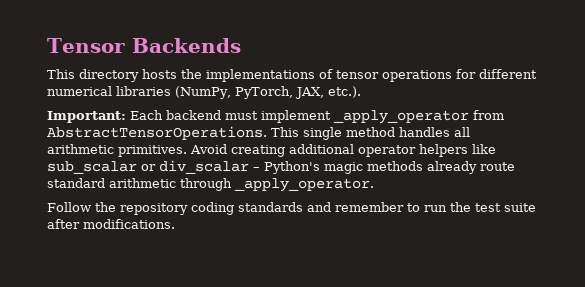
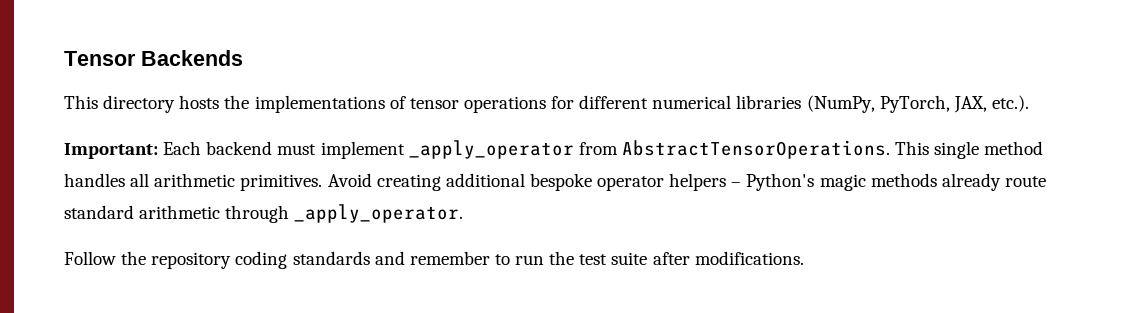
(354, 149) none -> [529,173,592,191] bespoke
[472,144,496,154] [47,160,249,174] like sub_scalar or div_scalar -> (727, 182) none

